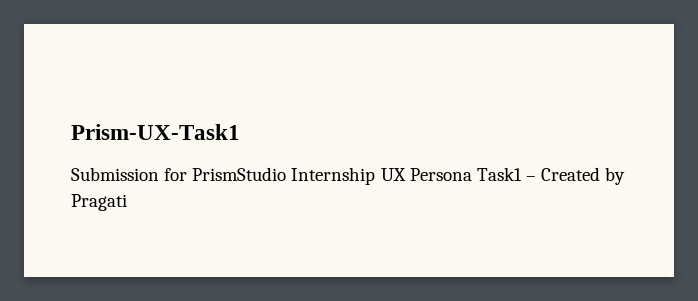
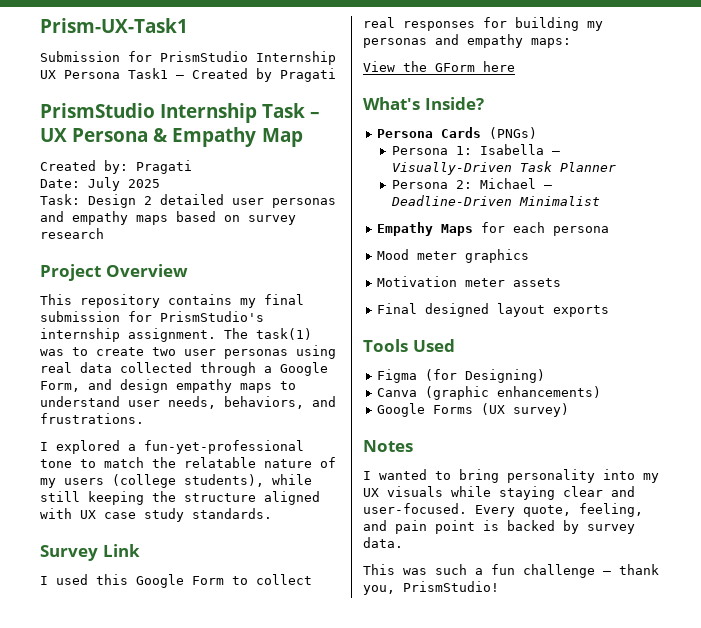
(127, 202) none -> [40,103,321,123] [40,127,303,147] [40,160,192,174] [40,177,160,191] [40,194,336,208] [40,211,296,225] [40,228,104,239] [40,264,188,281] [40,294,304,308] [40,311,264,322] [40,328,312,342] [40,345,336,359] [40,362,328,376] [40,379,296,393] [40,396,336,409] [40,413,144,424] [40,440,304,454] [40,457,336,468] [40,474,312,488] [40,491,320,505] [40,508,272,522] [40,544,140,561] [40,574,312,588] [363,17,603,31] [363,34,571,48] [363,61,515,72] [363,97,484,110] [377,127,538,139] [391,144,560,155] [391,161,616,175] [391,178,552,189] [390,195,600,206] [377,222,610,236] [377,249,530,263] [377,276,562,287] [377,303,610,317] [363,339,455,352] [377,369,546,383] [377,386,602,400] [377,403,570,417] [363,440,413,452] [363,469,659,483] [363,486,635,500] [363,503,643,517] [363,520,635,534] [363,537,403,548] [363,564,659,578] [363,581,499,595] // PrismStudio Internship Task – UX Persona & Empathy Map // Created by: Pragati // Date: July 2025 // Task: Design 2 detailed user personas and empathy maps based on survey research // Project Overview // This repository contains my final submission for PrismStudio's internship assignment. The task(1) was to create two user personas using real data collected through a Google Form, and design empathy maps to understand user needs, behaviors, and frustrations. // I explored a fun-yet-professional tone to match the relatable nature of my users (college students), while still keeping the structure aligned with UX case study standards. // Survey Link // I used this Google Form to collect real responses for building my personas and empathy maps: // View the GForm here // What's Inside? // Persona Cards (PNGs) // Persona 1: Isabella – Visually-Driven Task Planner // Persona 2: Michael – Deadline-Driven Minimalist // Empathy Maps for each persona // Mood meter graphics // Motivation meter assets // Final designed layout exports // Tools Used // Figma (for Designing) // Canva (graphic enhancements) // Google Forms (UX survey) // Notes // I wanted to bring personality into my UX visuals while staying clear and user-focused. Every quote, feeling, and pain point is backed by survey data. // This was such a fun challenge — thank you, PrismStudio!

